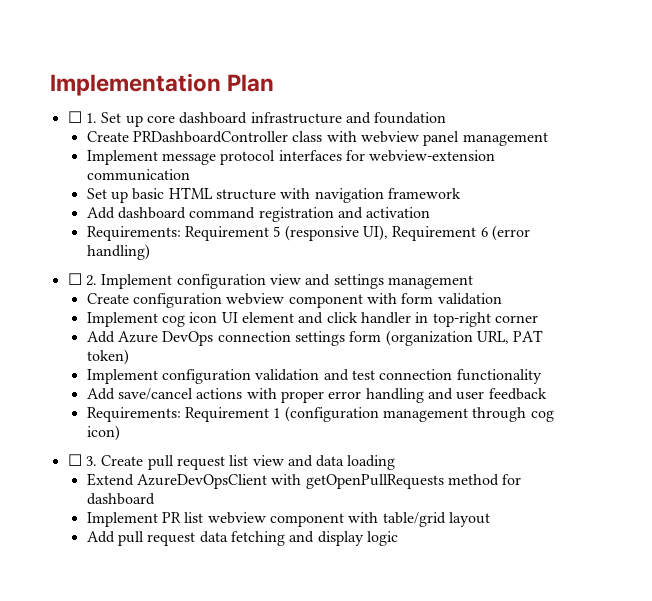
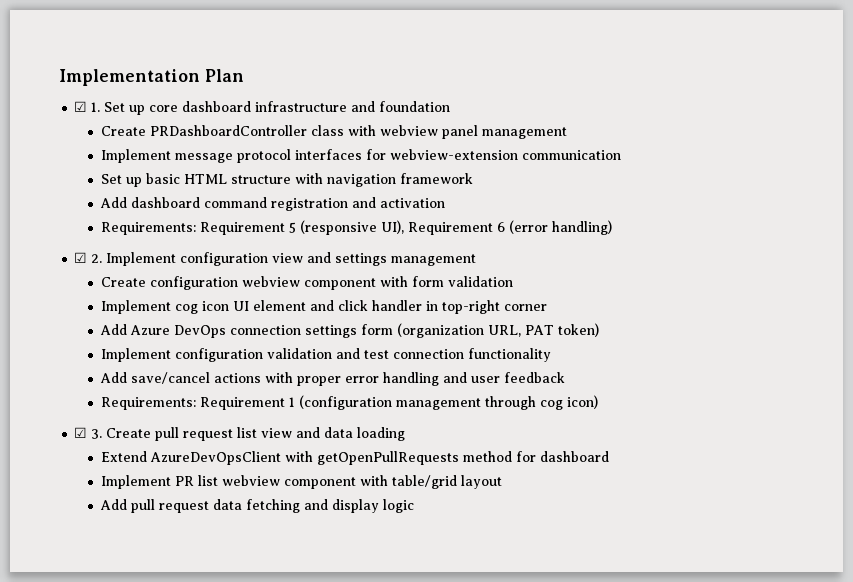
[67,111,82,123] ☐ -> [74,101,88,112] ☑
[67,273,82,285] ☐ -> [74,252,88,263] ☑
[67,454,82,466] ☐ -> [74,427,88,438] ☑

